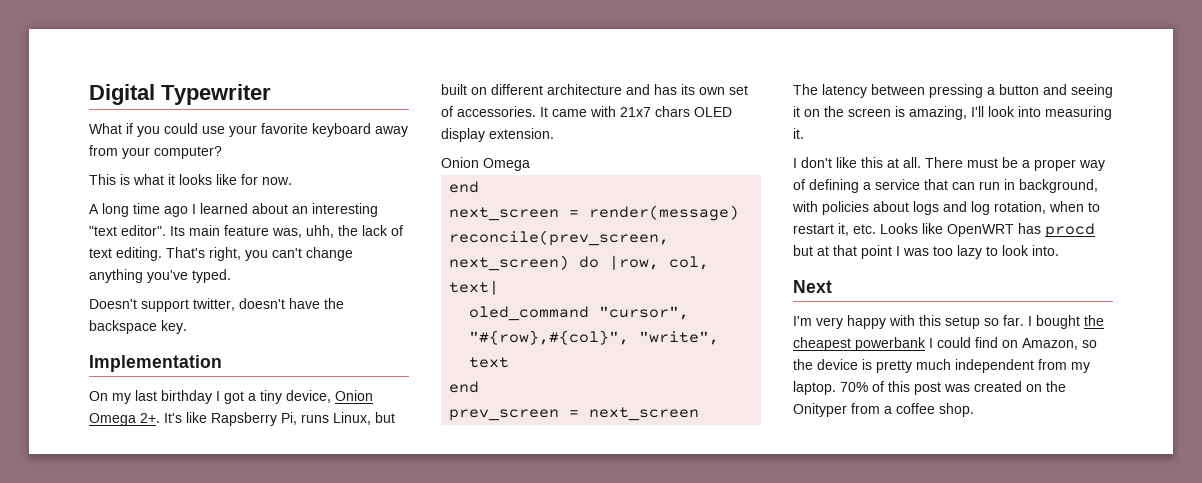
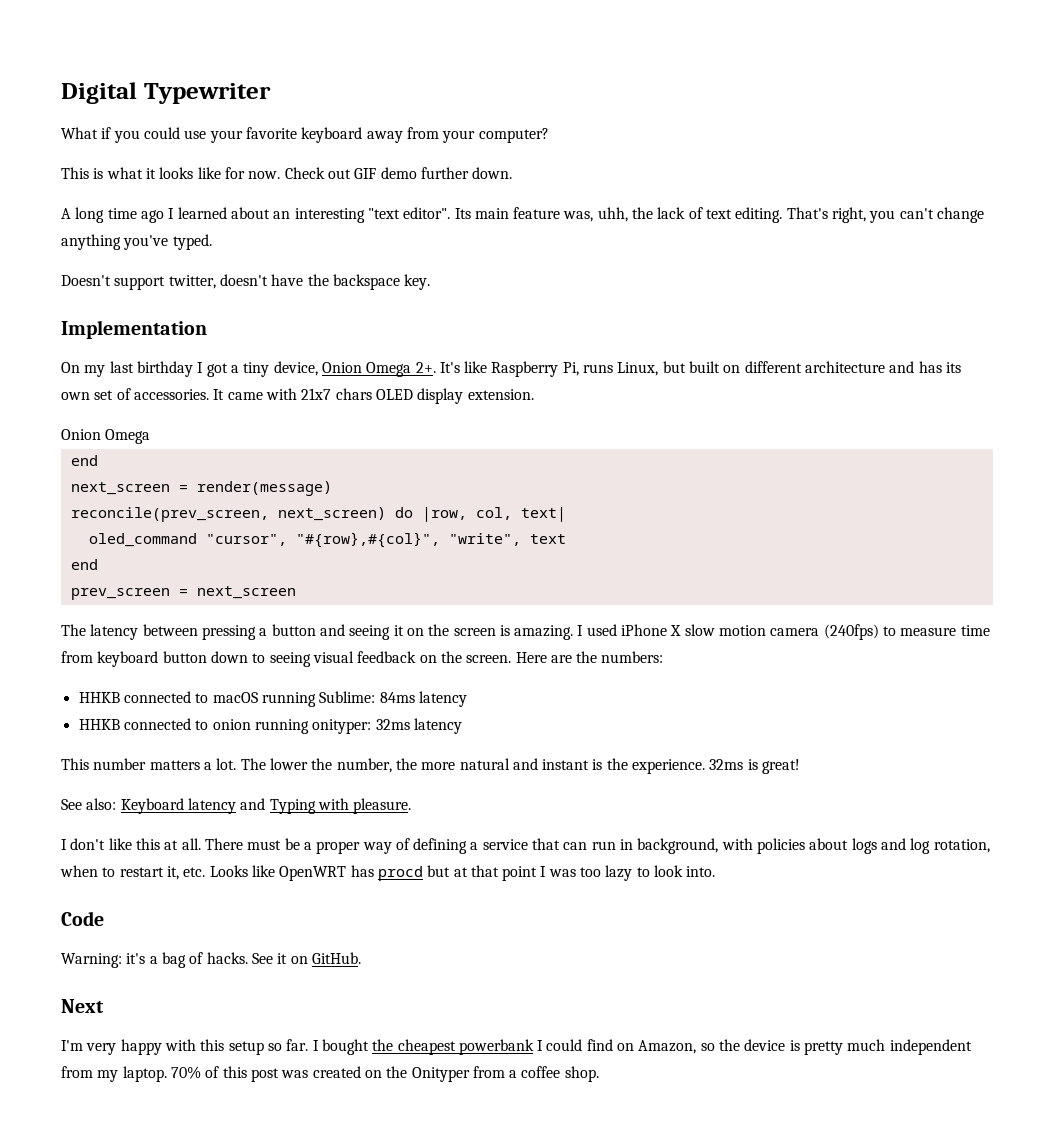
(292, 181) none -> [284,167,513,179] Check out GIF demo further down.
[211,412,277,426] Rapsberry -> [491,361,559,377] Raspberry
[909,106,1112,120] [793,128,804,139] amazing, I'll look into measuring it. -> [514,624,990,640] [61,651,664,667] [78,691,467,707] [78,718,462,734] [61,758,801,774] [61,798,412,814] amazing. I used iPhone X slow motion camera (240fps) to measure time from keyboard button down to seeing visual feedback on the screen. Here are the numbers: // HHKB connected to macOS running Sublime: 84ms latency // HHKB connected to onion running onityper: 32ms latency // This number matters a lot. The lower the number, the more natural and instant is the experience. 32ms is great! // See also: Keyboard latency and Typing with pleasure.
(1059, 250) none -> [61,911,104,926] [61,952,361,968] // Code // Warning: it's a bag of hacks. See it on GitHub.

